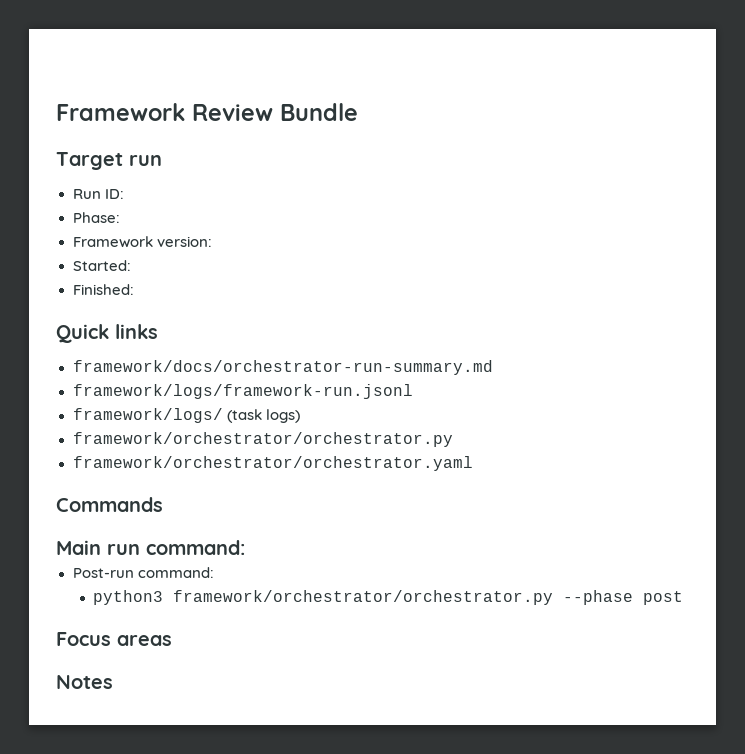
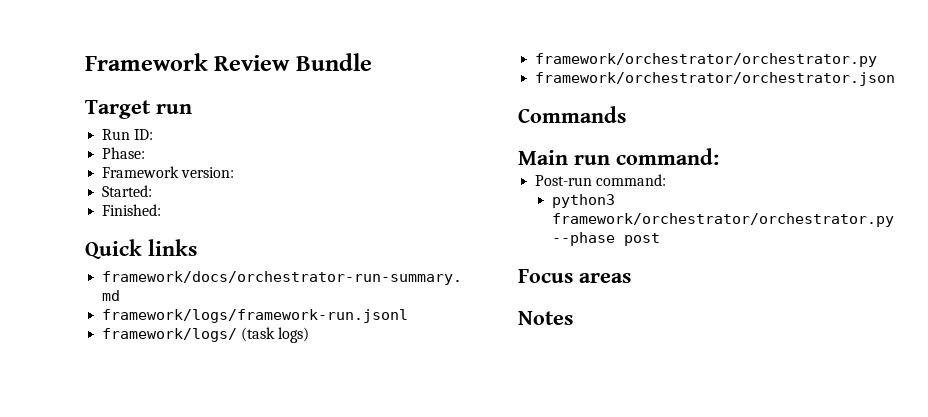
[72,456,473,471] framework/orchestrator/orchestrator.yaml -> [535,72,896,86] framework/orchestrator/orchestrator.json

